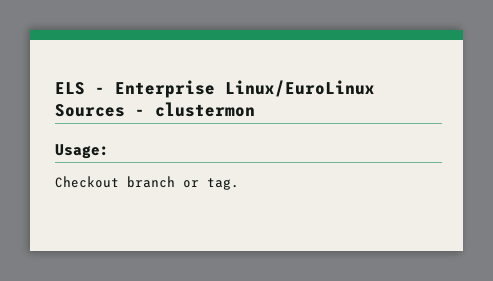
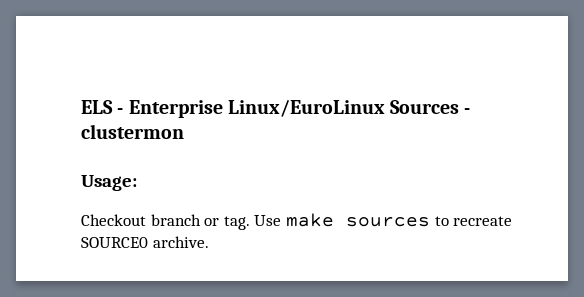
(239, 184) none -> [254,213,513,227] [81,236,209,248] Use make sources to recreate SOURCE0 archive.

